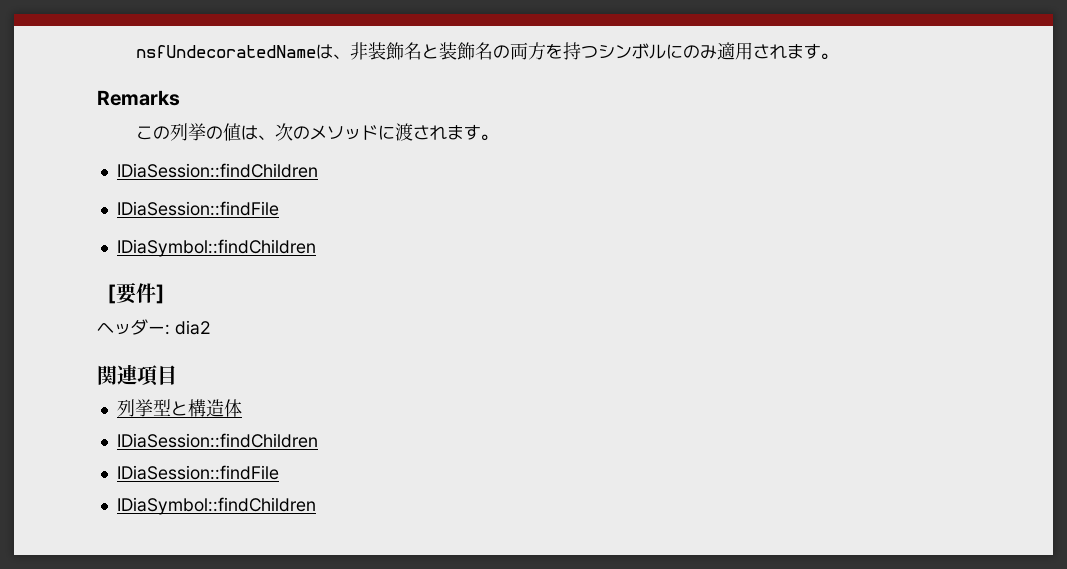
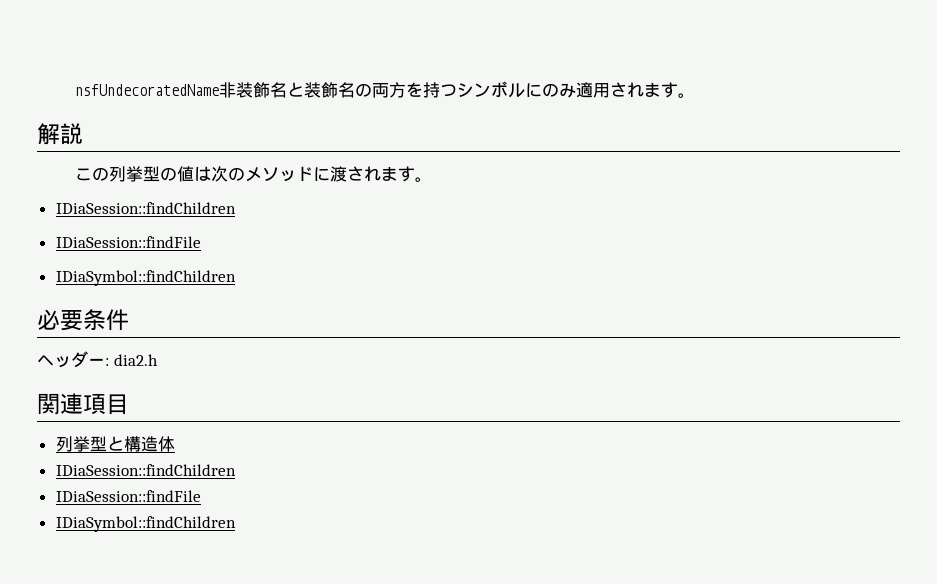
[316,44,351,59] は、 -> (220, 90) none
[97,90,180,106] Remarks -> [37,123,83,145] 解説
[206,123,276,141] の値は、 -> [143,166,212,182] 型の値は
[97,283,137,304] ［要 -> [37,309,106,331] 必要条
[156,284,175,304] ］ -> (129, 320) none
[175,320,211,335] dia2 -> [113,354,158,366] dia2.h

